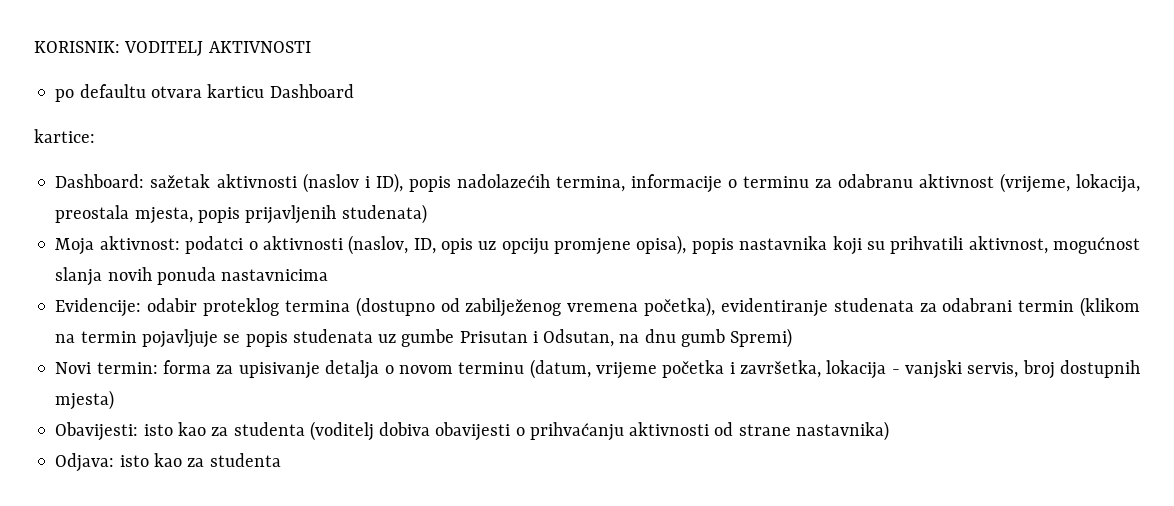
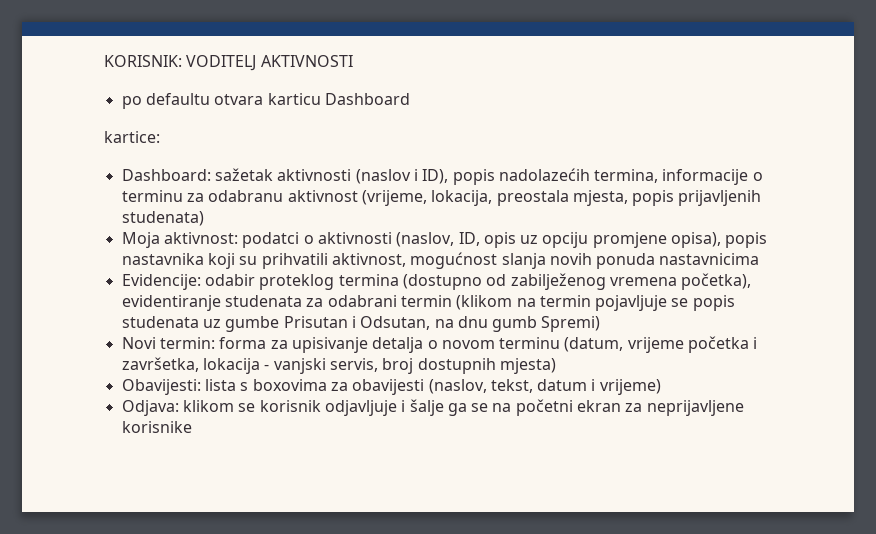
[143,421,889,441] [55,453,281,472] isto kao za studenta (voditelj dobiva obavijesti o prihvaćanju aktivnosti od strane nastavnika) // Odjava: isto kao za studenta -> [204,379,661,395] [121,399,744,416] [121,421,192,433] lista s boxovima za obavijesti (naslov, tekst, datum i vrijeme) // Odjava: klikom se korisnik odjavljuje i šalje ga se na početni ekran za neprijavljene korisnike

